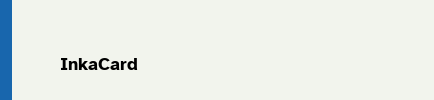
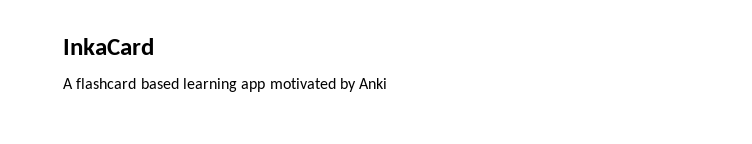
(138, 64) none -> [63,78,388,92] // A flashcard based learning app motivated by Anki

